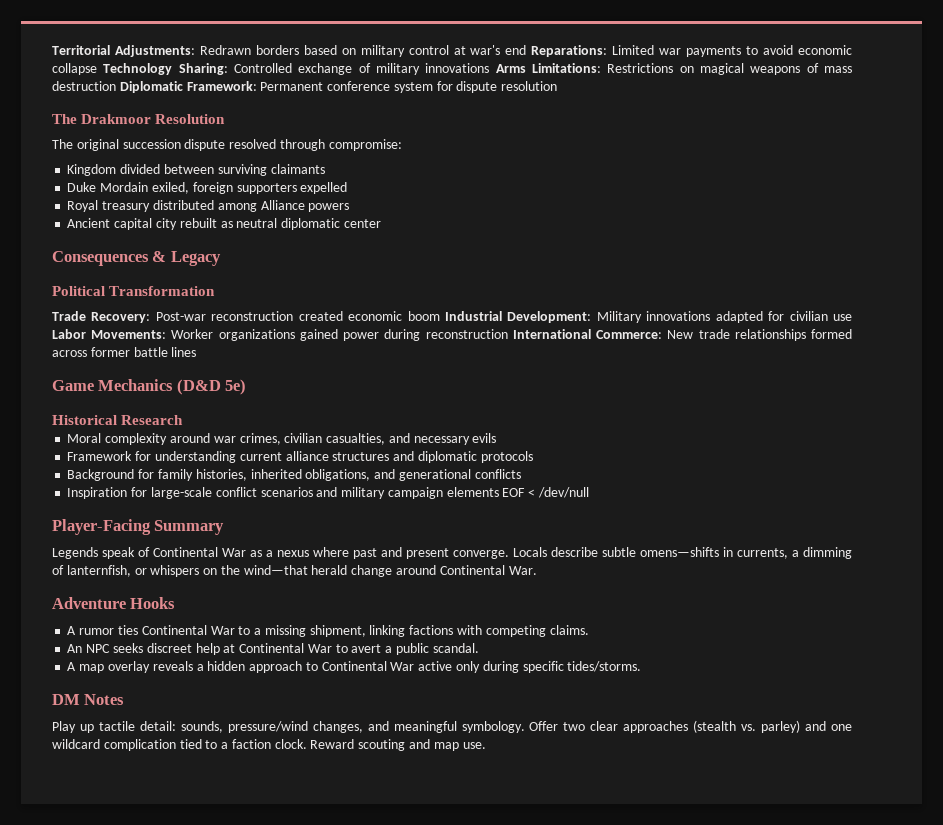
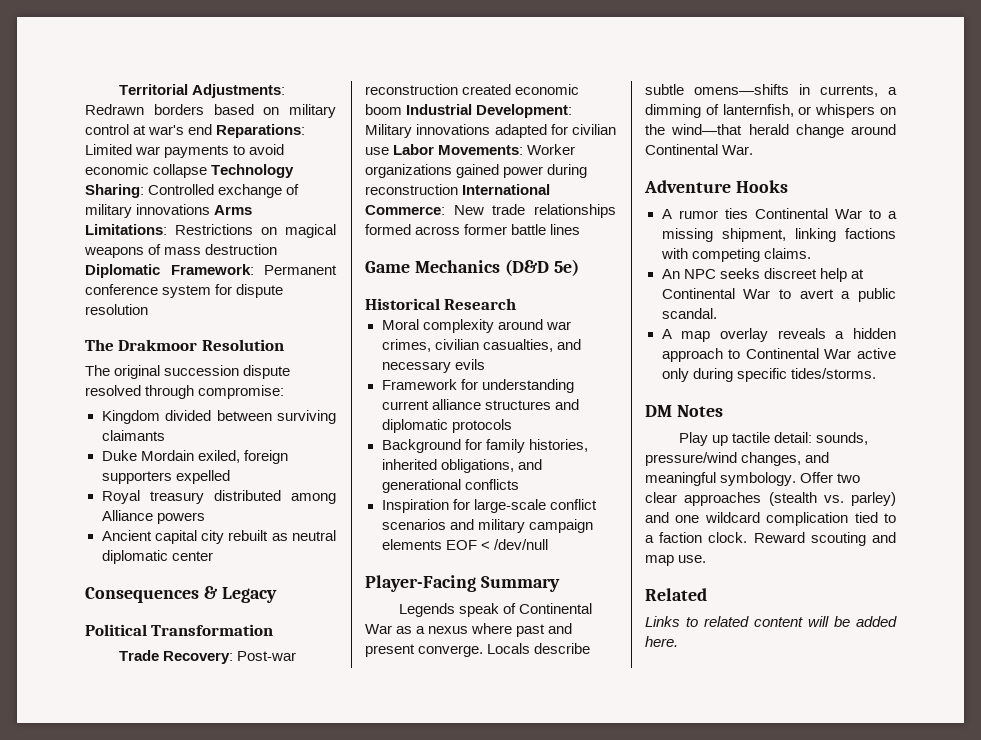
(486, 745) none -> [645,588,707,601] [645,616,897,627] [645,636,678,647] // Related // Links to related content will be added here.

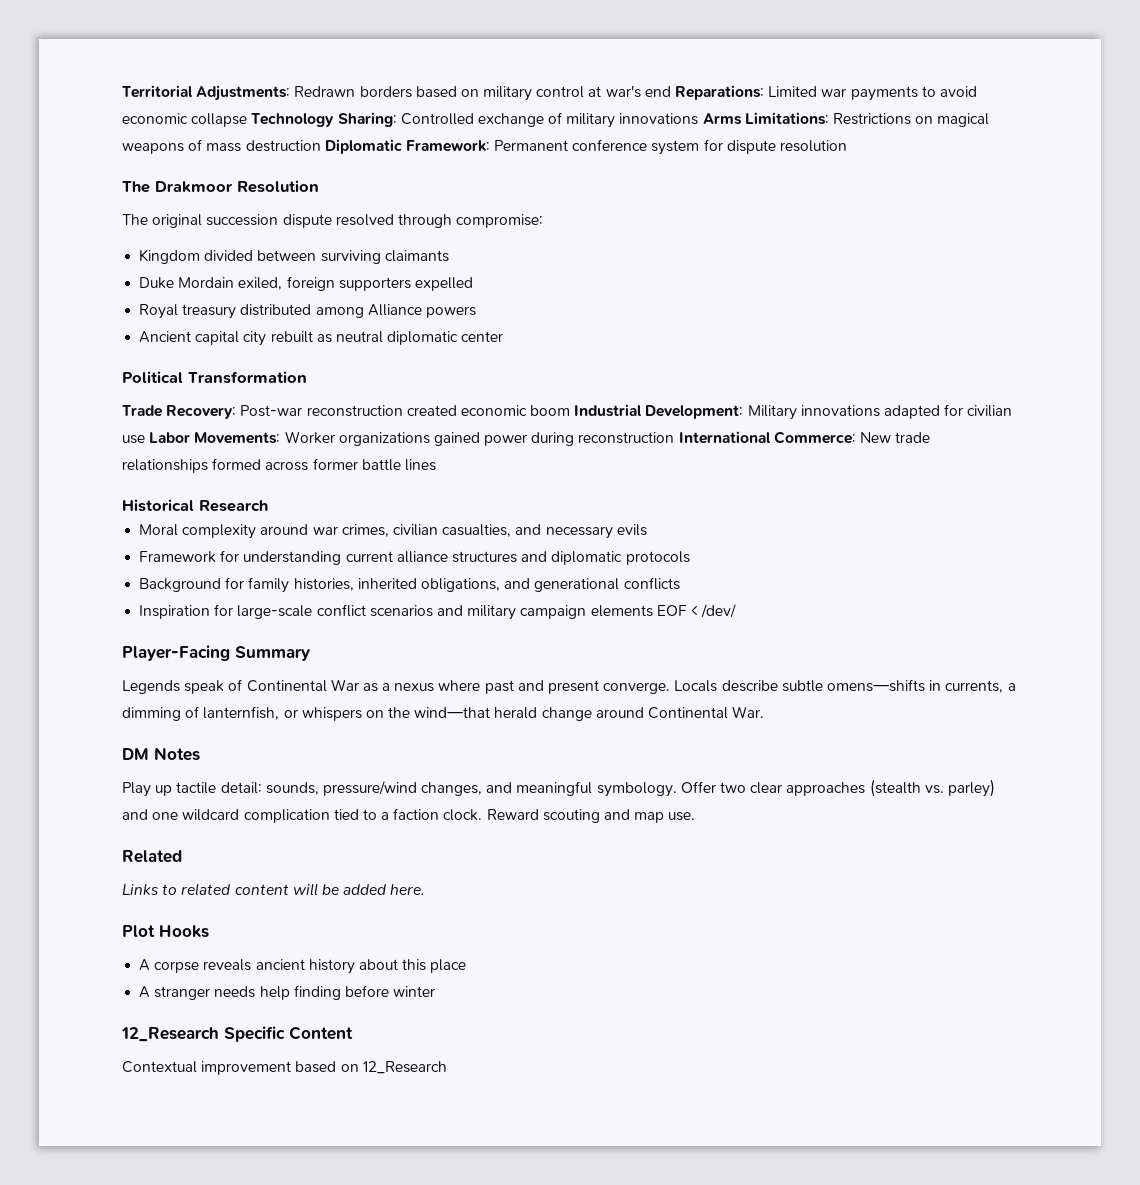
[85,586,277,603] // Consequences & Legacy -> (504, 336) none
[365,259,579,276] // Game Mechanics (D&D 5e) -> (436, 465) none
[493,539,548,550] /dev/null -> [701,604,737,618] /dev/
[644,180,788,193] [661,208,897,219] [661,228,896,242] [660,248,811,262] [661,268,864,282] [661,288,896,302] [661,308,717,319] [661,328,896,342] [661,348,896,362] [661,368,876,382] // Adventure Hooks // A rumor ties Continental War to a missing shipment, linking factions with competing claims. // An NPC seeks discreet help at Continental War to avert a public scandal. // A map overlay reveals a hidden approach to Continental War active only during specific tides/storms. -> (765, 712) none
(678, 641) none -> [122,925,209,938] [139,959,467,974] [139,985,436,1000] [121,1026,353,1042] [122,1061,447,1075] // Plot Hooks // A corpse reveals ancient history about this place // A stranger needs help finding before winter // 12_Research Specific Content // Contextual improvement based on 12_Research

